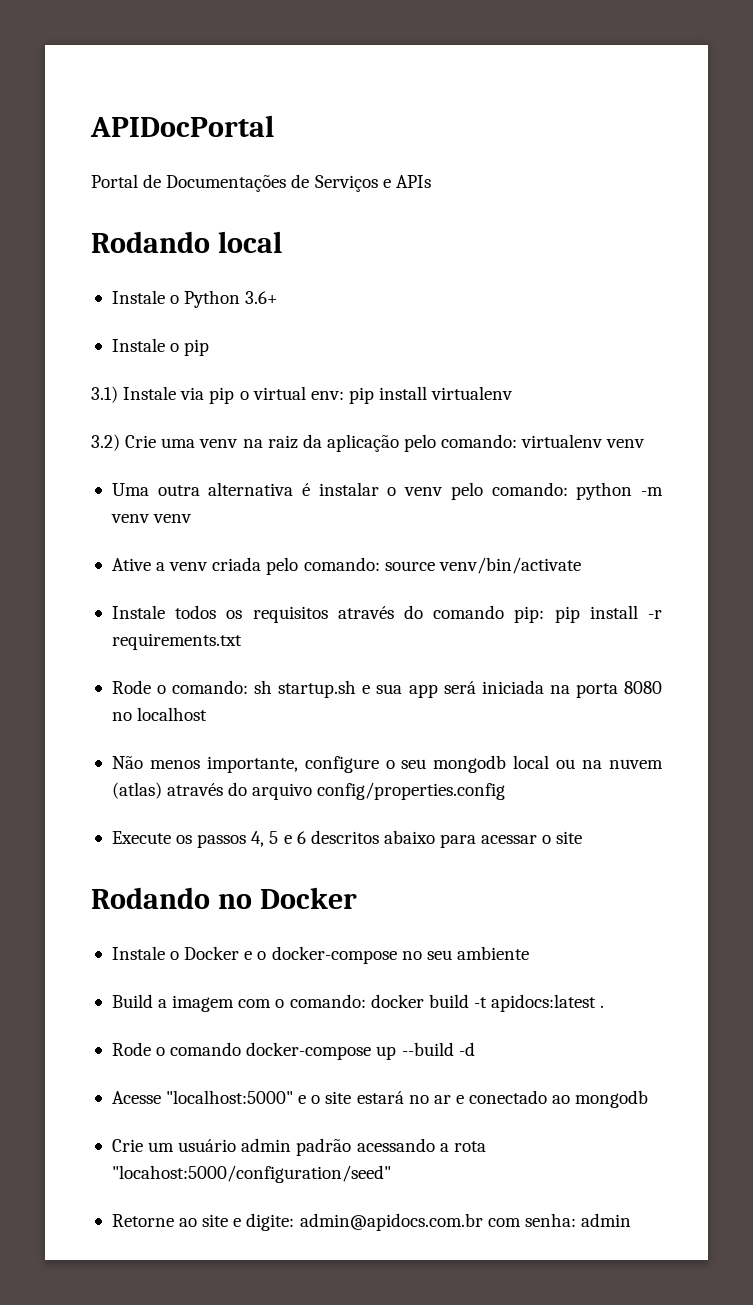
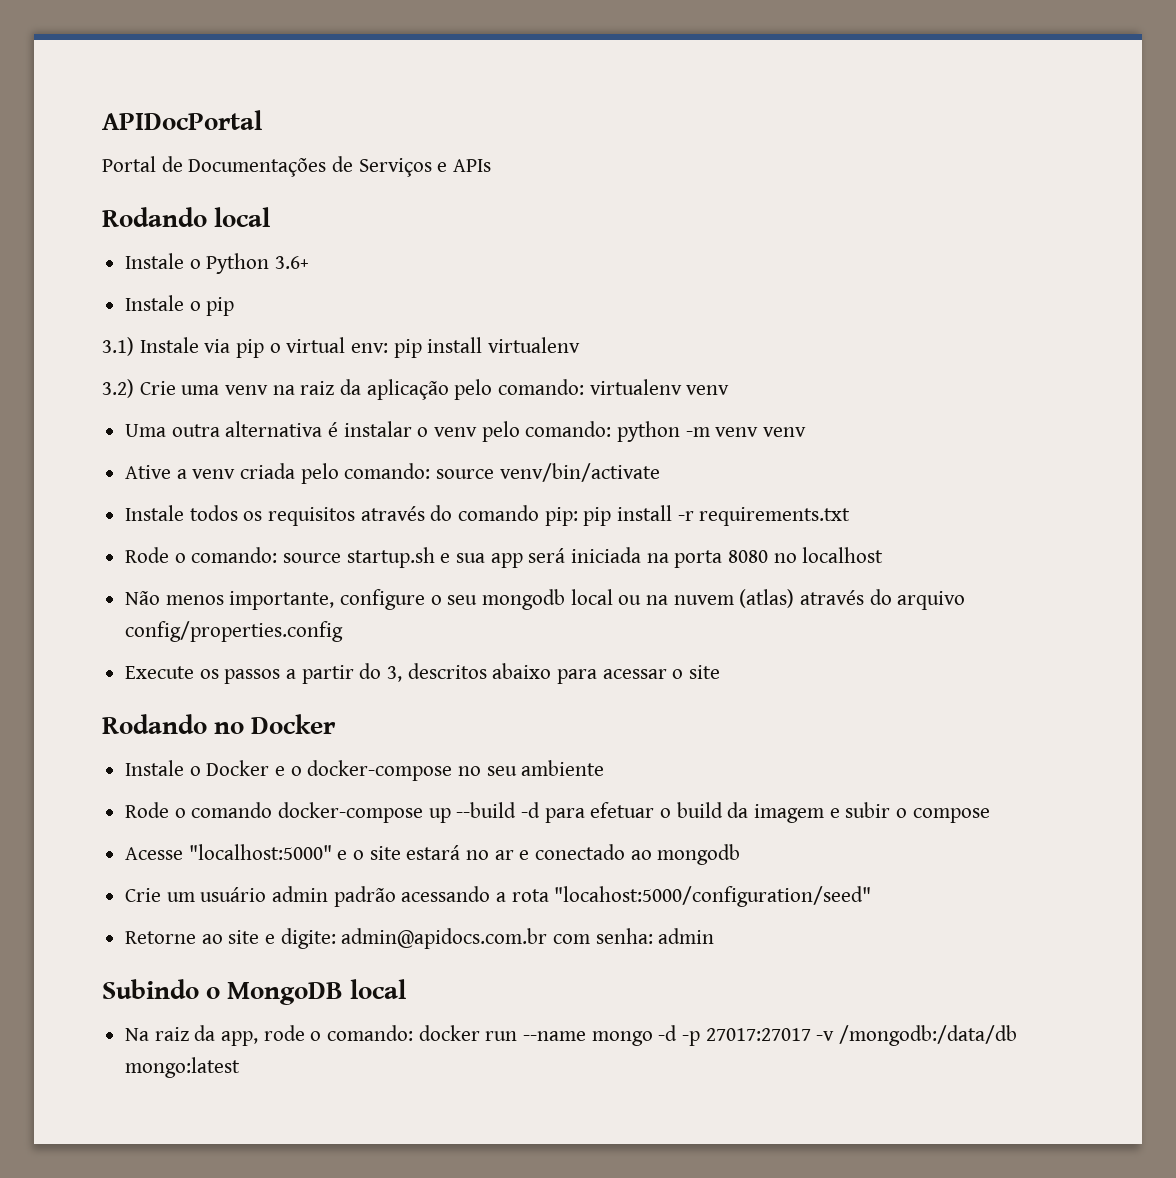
[254,680,273,694] sh -> [283,553,342,563] source
[251,831,306,847] 4, 5 e 6 -> [286,663,403,684] a partir do 3,
[111,994,605,1012] // Build a imagem com o comando: docker build -t apidocs:latest . -> (605, 768) none
(475, 1049) none -> [544,802,990,823] para efetuar o build da imagem e subir o compose
(631, 1220) none -> [102,979,407,1005] [125,1025,1018,1046] [125,1057,241,1078] // Subindo o MongoDB local // Na raiz da app, rode o comando: docker run --name mongo -d -p 27017:27017 -v /mongodb:/data/db mongo:latest

